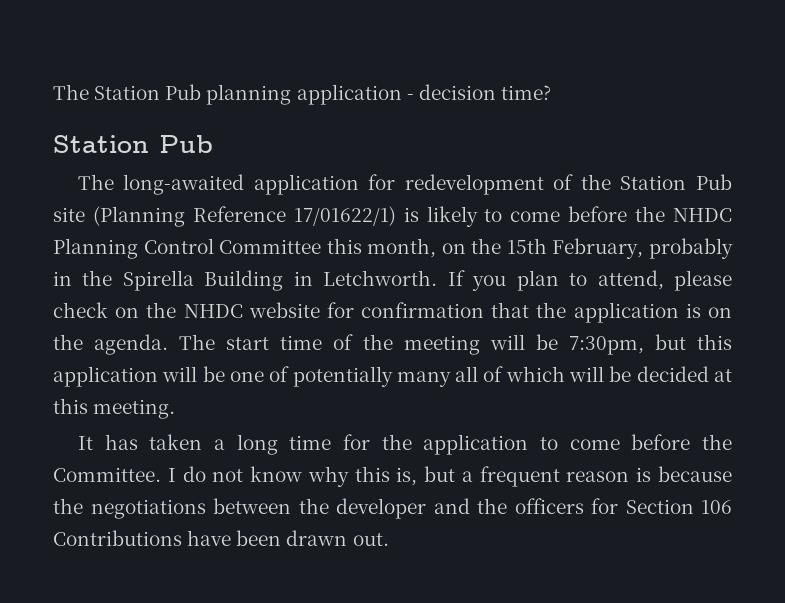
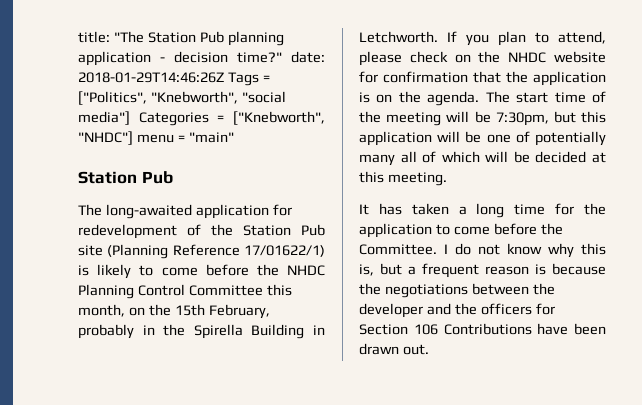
[53,84,89,100] The -> [78,31,144,43] title: "The
[500,85,551,100] time? -> [237,51,325,63] [78,72,270,86] [78,91,286,105] [78,111,325,126] [78,131,234,145] time?" date: 2018-01-29T14:46:26Z Tags = ["Politics", "Knebworth", "social media"] Categories = ["Knebworth", "NHDC"] menu = "main"

